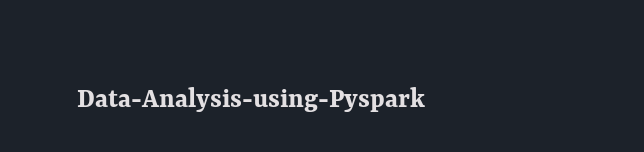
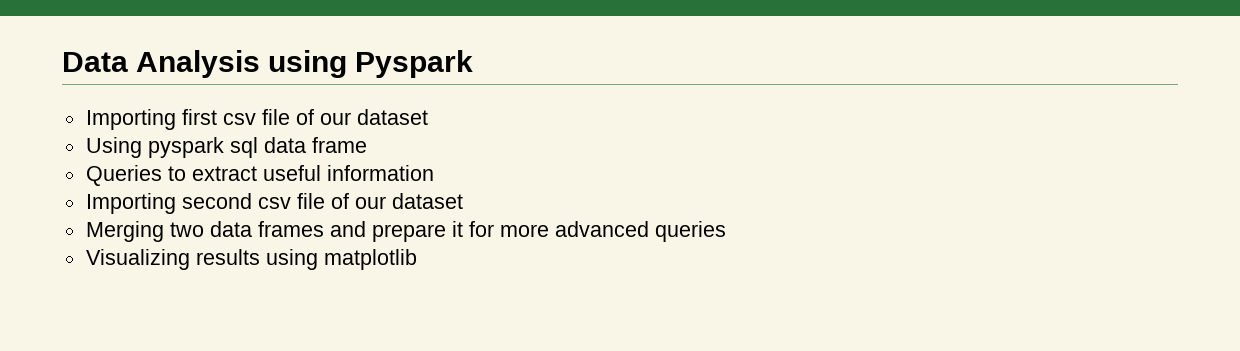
[77,87,425,112] Data-Analysis-using-Pyspark -> [62,50,474,78] [85,109,428,130] [85,137,367,158] [85,165,434,186] [85,193,463,214] [85,221,726,242] [85,249,417,270] Data Analysis using Pyspark // Importing first csv file of our dataset // Using pyspark sql data frame // Queries to extract useful information // Importing second csv file of our dataset // Merging two data frames and prepare it for more advanced queries // Visualizing results using matplotlib

